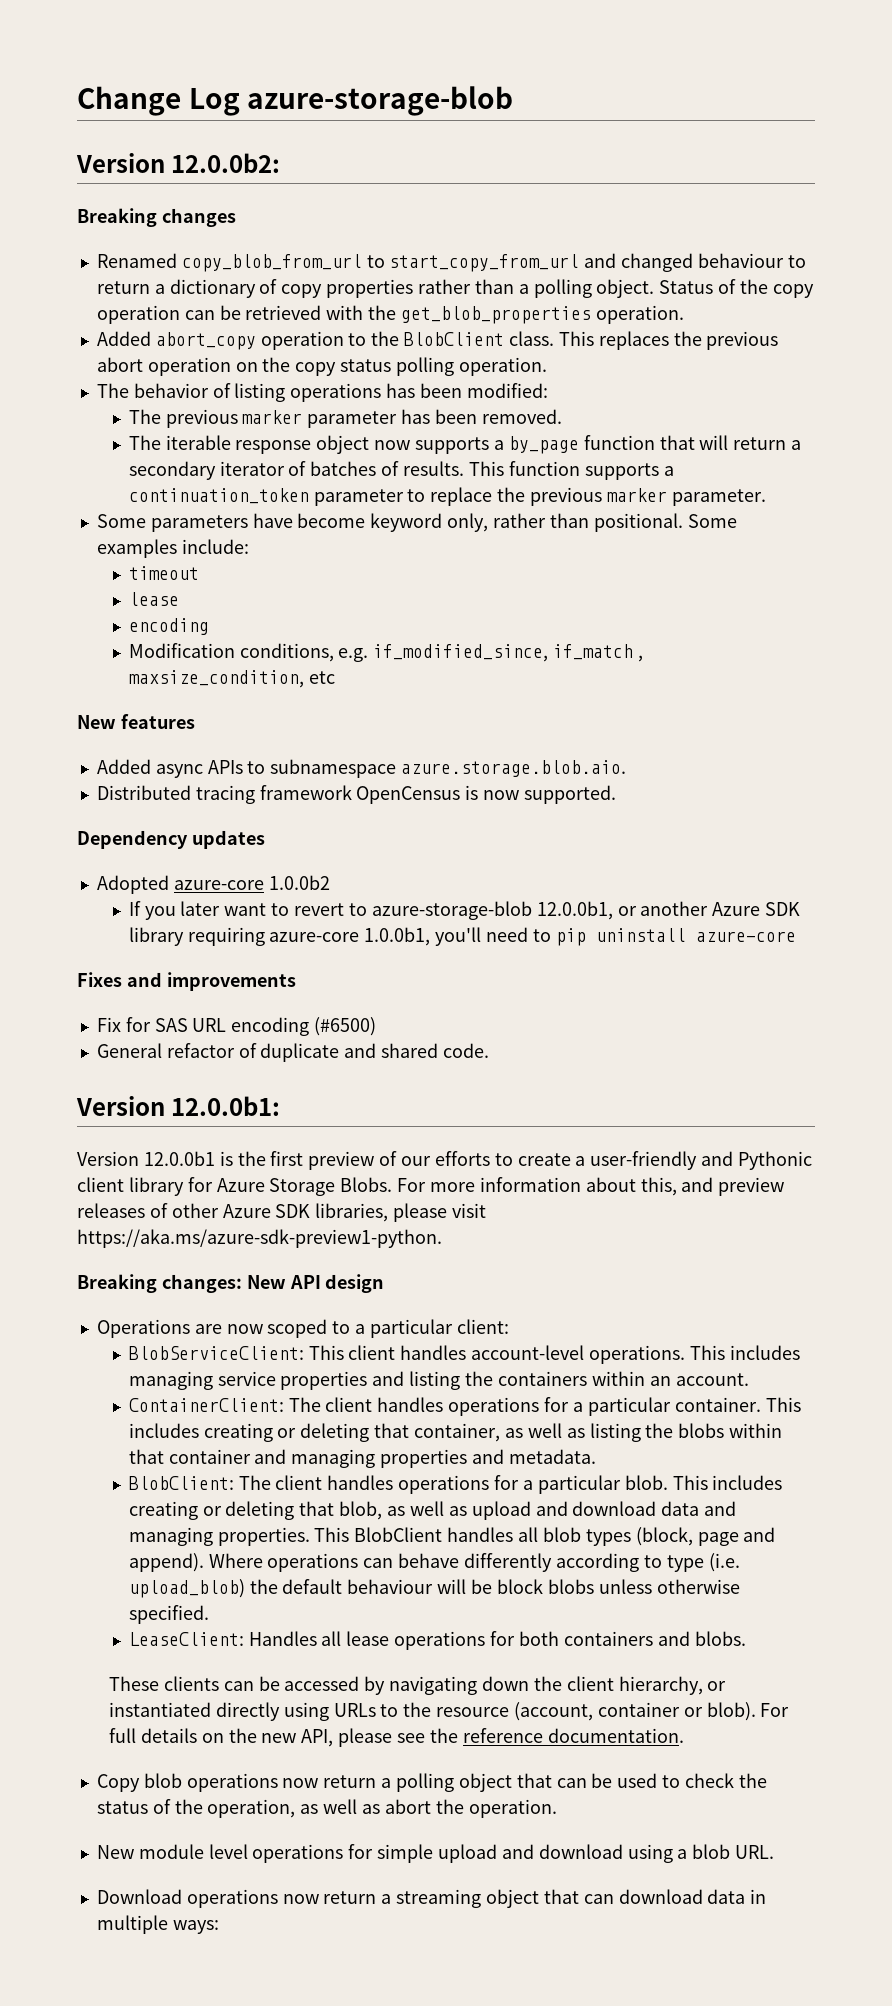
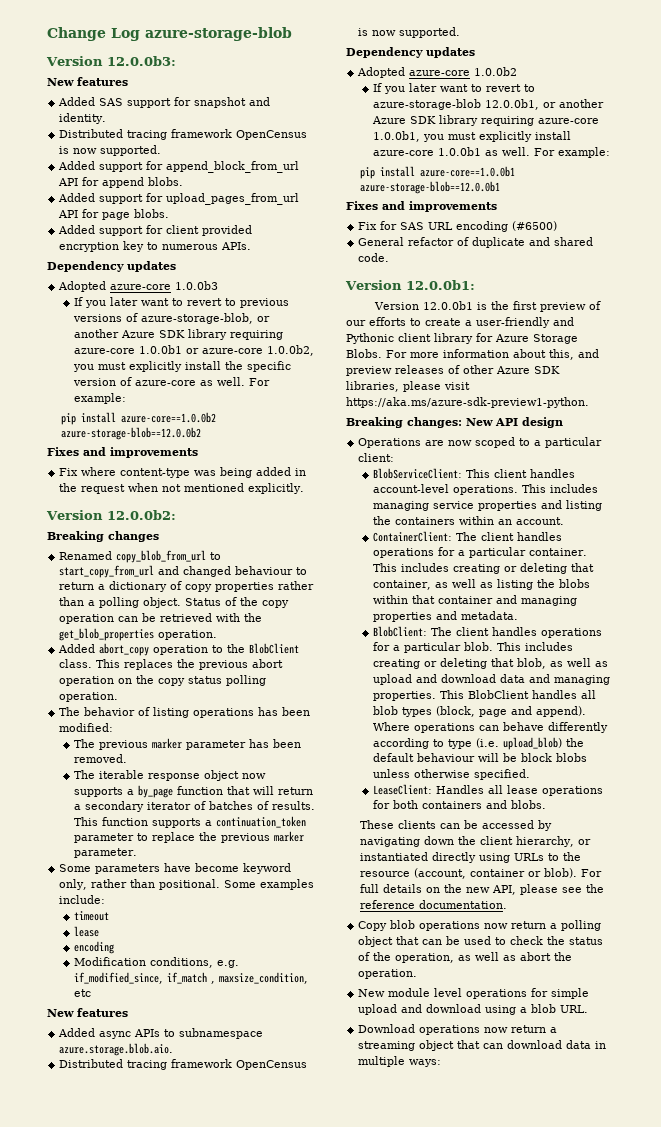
(514, 101) none -> [46,56,176,66] [47,77,128,86] [58,97,271,108] [59,113,107,124] [59,129,308,140] [59,145,162,156] [58,161,300,173] [58,177,184,188] [58,193,300,205] [58,209,170,220] [58,225,253,236] [59,241,252,252] [47,261,176,272] [58,281,219,292] [73,297,289,308] [72,313,270,324] [73,329,283,340] [73,345,314,356] [72,361,291,372] [72,377,270,386] [73,393,126,404] [61,412,217,425] [61,427,202,440] [47,447,198,458] [59,467,307,478] [59,483,305,494] // Version 12.0.0b3: // New features // Added SAS support for snapshot and identity. // Distributed tracing framework OpenCensus is now supported. // Added support for append_block_from_url API for append blobs. // Added support for upload_pages_from_url API for page blobs. // Added support for client provided encryption key to numerous APIs. // Dependency updates // Adopted azure-core 1.0.0b3 // If you later want to revert to previous versions of azure-storage-blob, or another Azure SDK library requiring azure-core 1.0.0b1 or azure-core 1.0.0b2, you must explicitly install the specific version of azure-core as well. For example: // pip install azure-core==1.0.0b2 azure-storage-blob==12.0.0b2 // Fixes and improvements // Fix where content-type was being added in the request when not mentioned explicitly.
[435,927,796,946] you'll need to pip uninstall azure-core -> [422,131,571,142] [372,147,610,158] [360,166,516,179] [360,181,501,194] you must explicitly install azure-core 1.0.0b1 as well. For example: // pip install azure-core==1.0.0b1 azure-storage-blob==12.0.0b1

